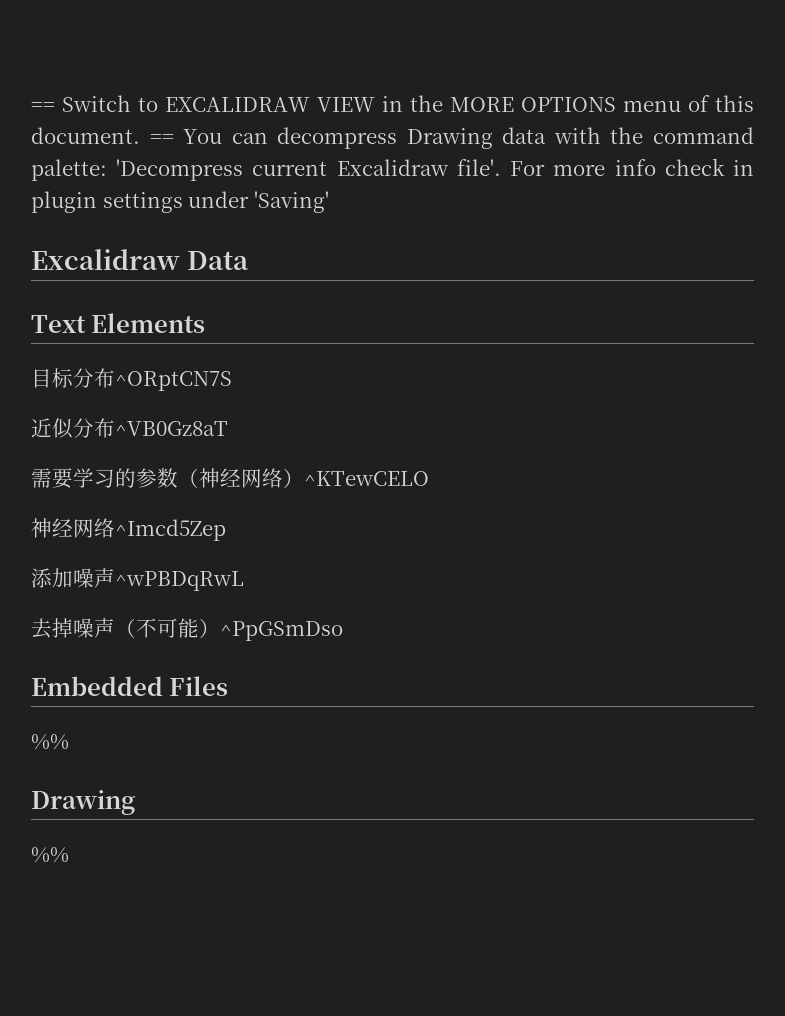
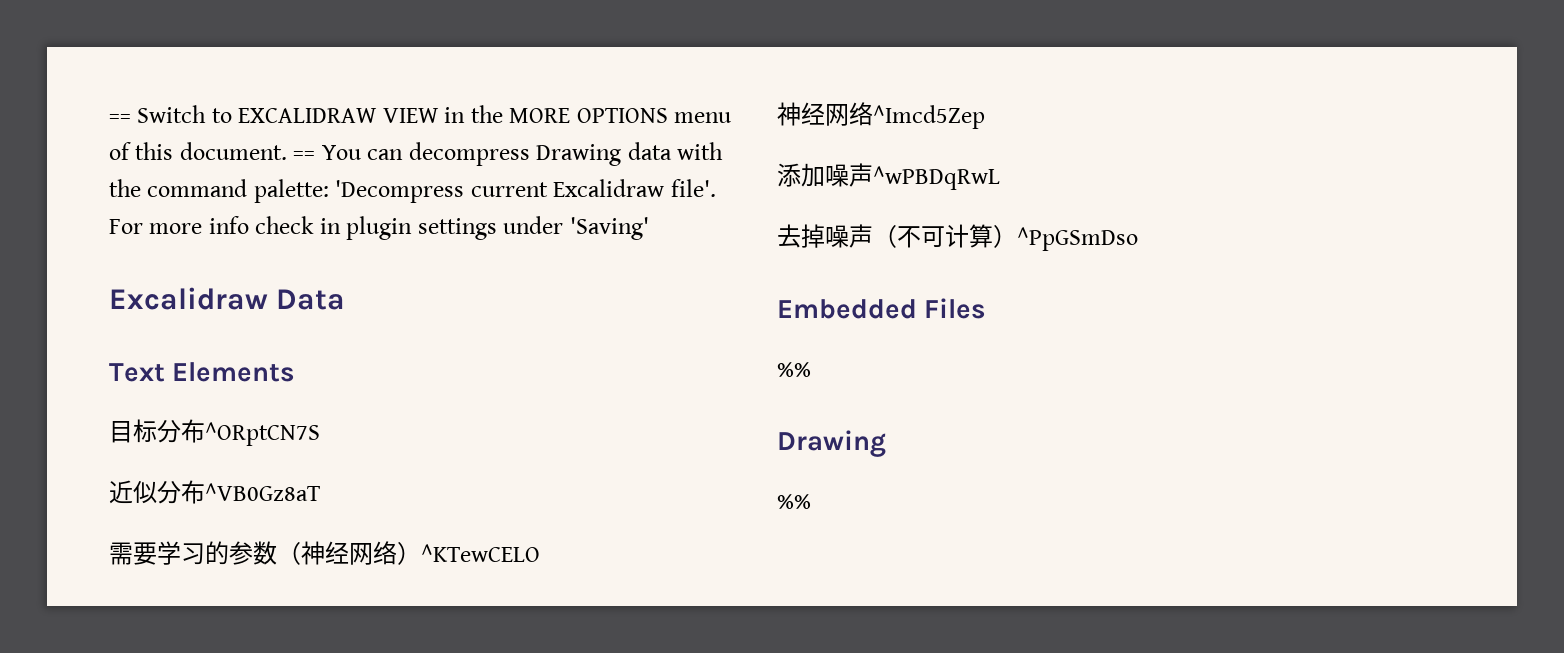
[178,618,199,638] 能 -> [945,224,993,248] 计算

